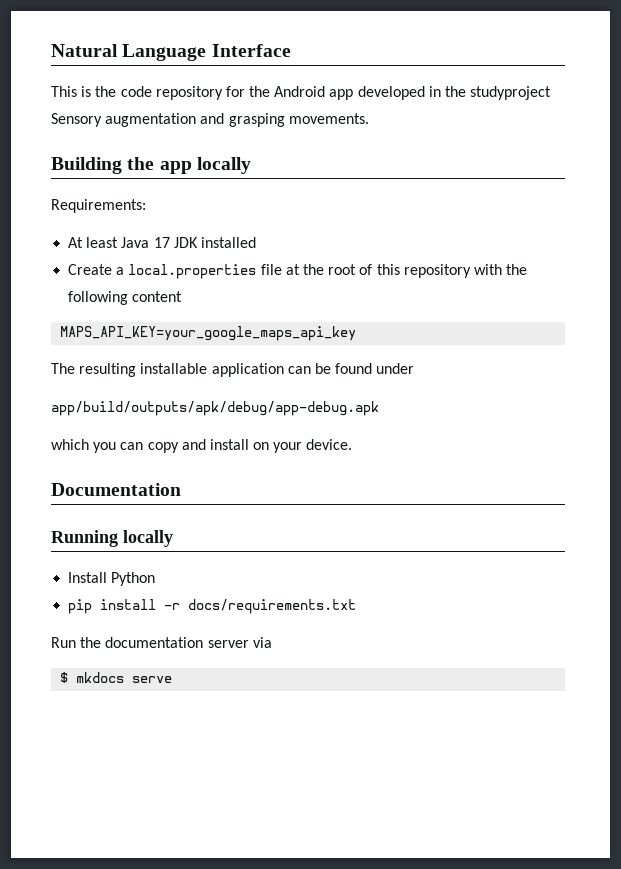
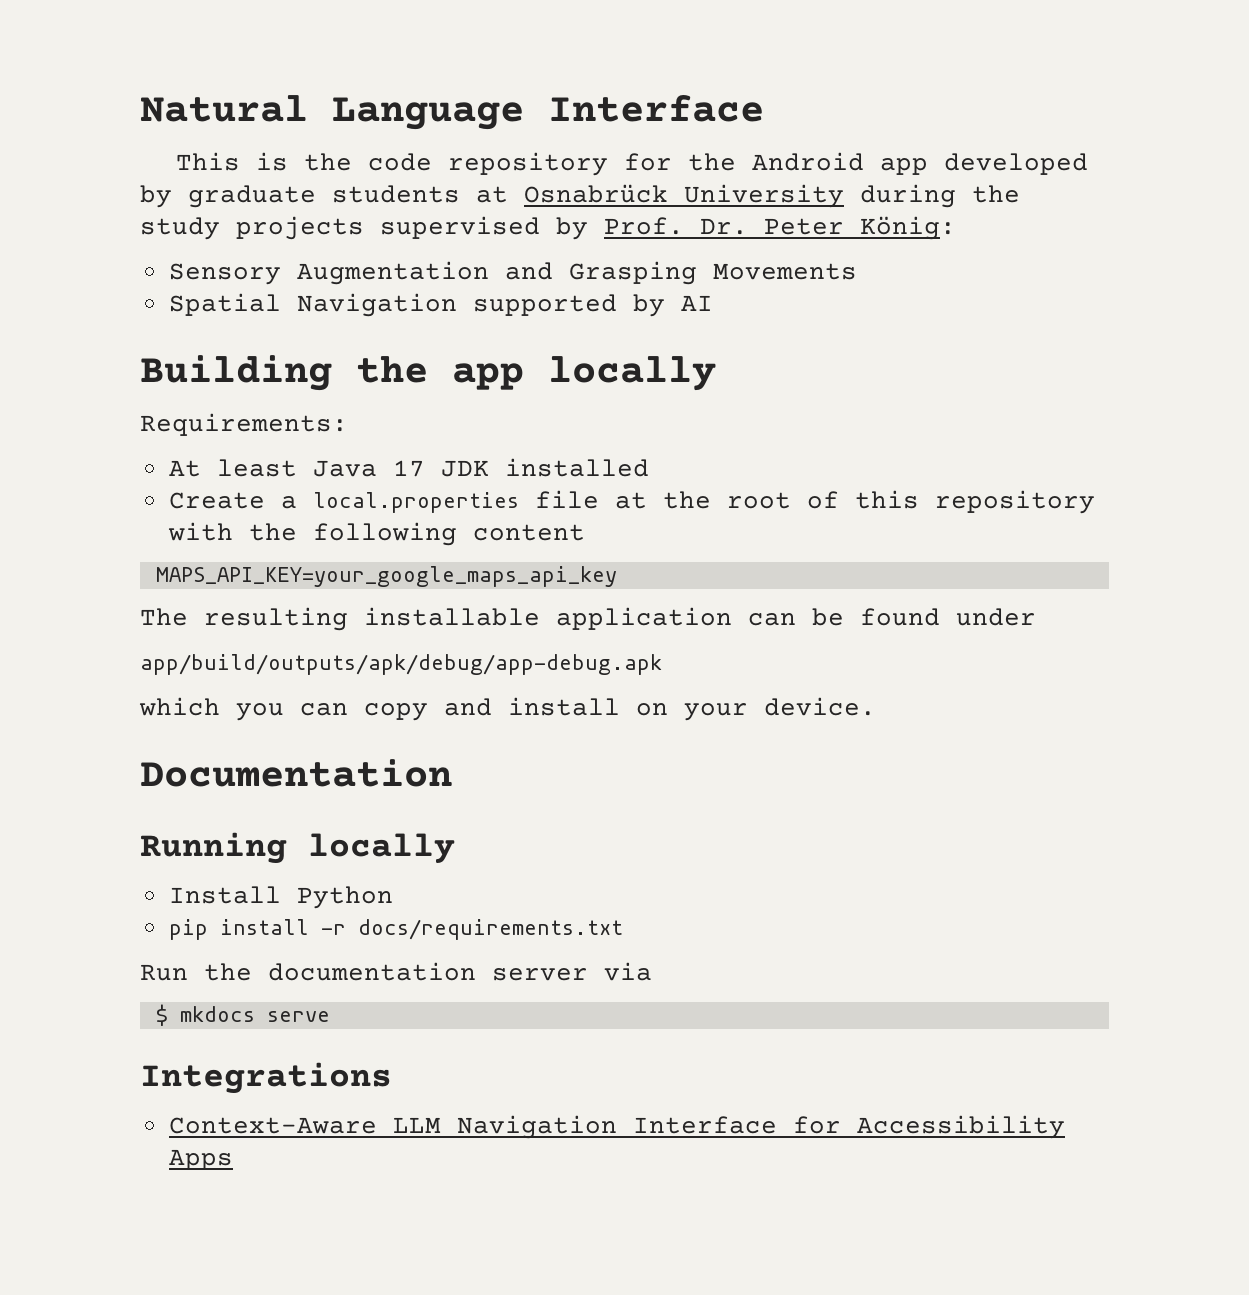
[428,86,552,100] [51,113,369,127] in the studyproject Sensory augmentation and grasping movements. -> [140,184,1020,208] [140,216,956,240] [168,261,857,285] [168,293,713,317] by graduate students at Osnabrück University during the study projects supervised by Prof. Dr. Peter König: // Sensory Augmentation and Grasping Movements // Spatial Navigation supported by AI
(173, 679) none -> [140,1062,392,1094] [168,1115,1065,1139] [168,1149,233,1170] // Integrations // Context-Aware LLM Navigation Interface for Accessibility Apps

